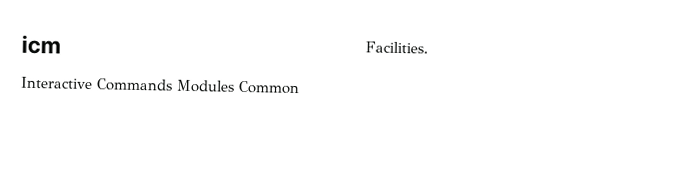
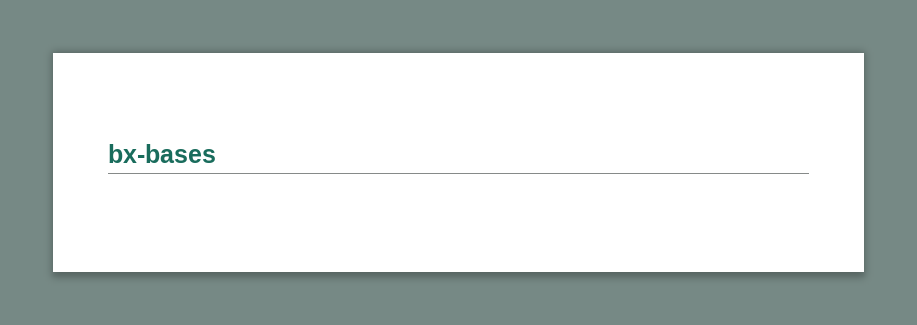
[21,34,61,55] [20,76,300,95] [365,41,428,54] icm // Interactive Commands Modules Common Facilities. -> [108,144,216,163] bx-bases

